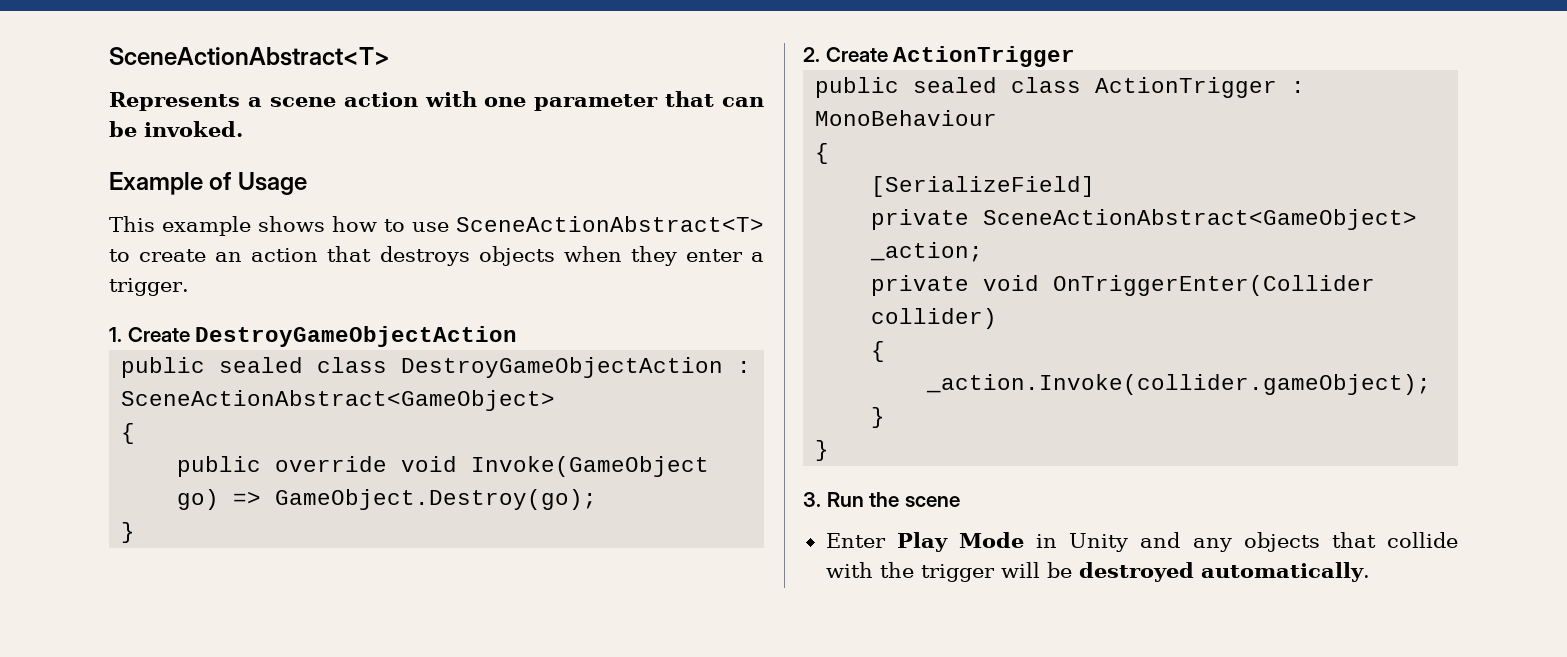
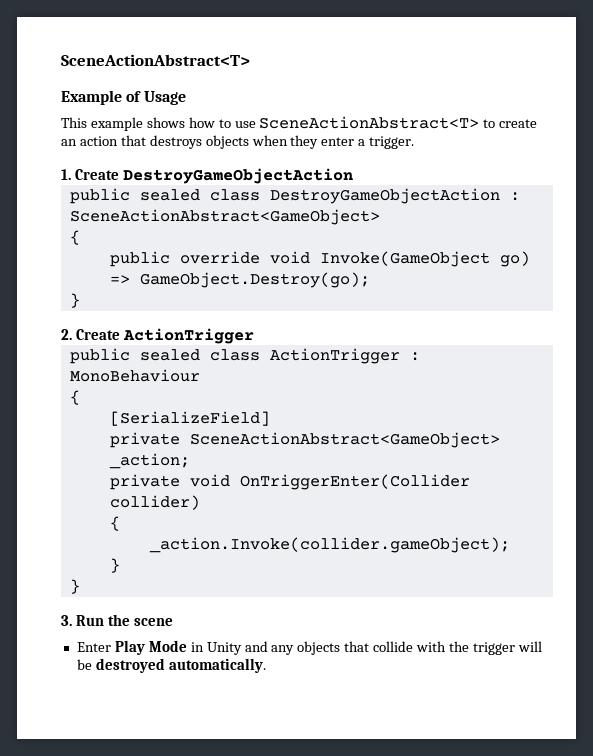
[109,47,390,66] [109,91,764,111] [109,121,243,137] SceneActionAbstract<T> // Represents a scene action with one parameter that can be invoked. -> [61,54,250,66] SceneActionAbstract<T>

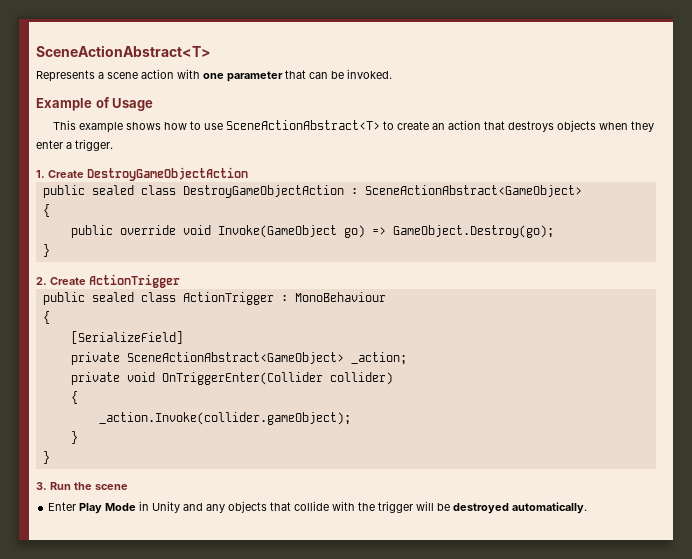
[61,54,250,66] SceneActionAbstract<T> -> [36,45,211,57] [36,69,392,82] SceneActionAbstract<T> // Represents a scene action with one parameter that can be invoked.

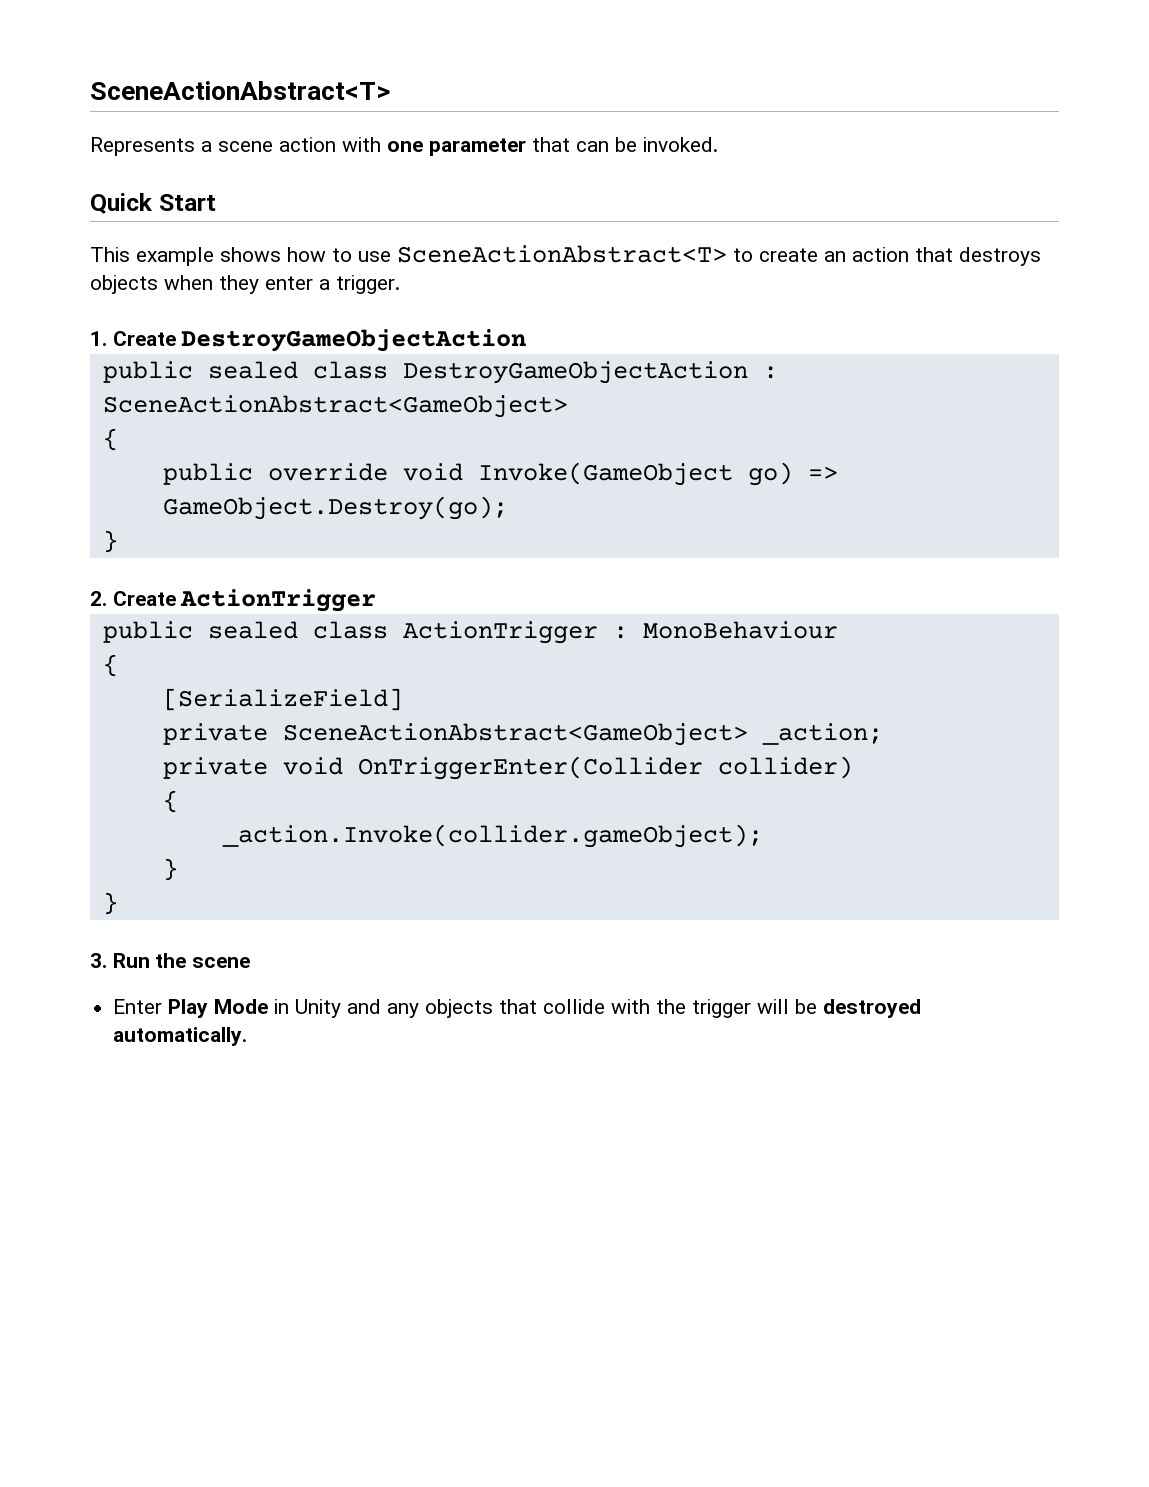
[36,97,154,111] Example of Usage -> [90,193,216,214] Quick Start

